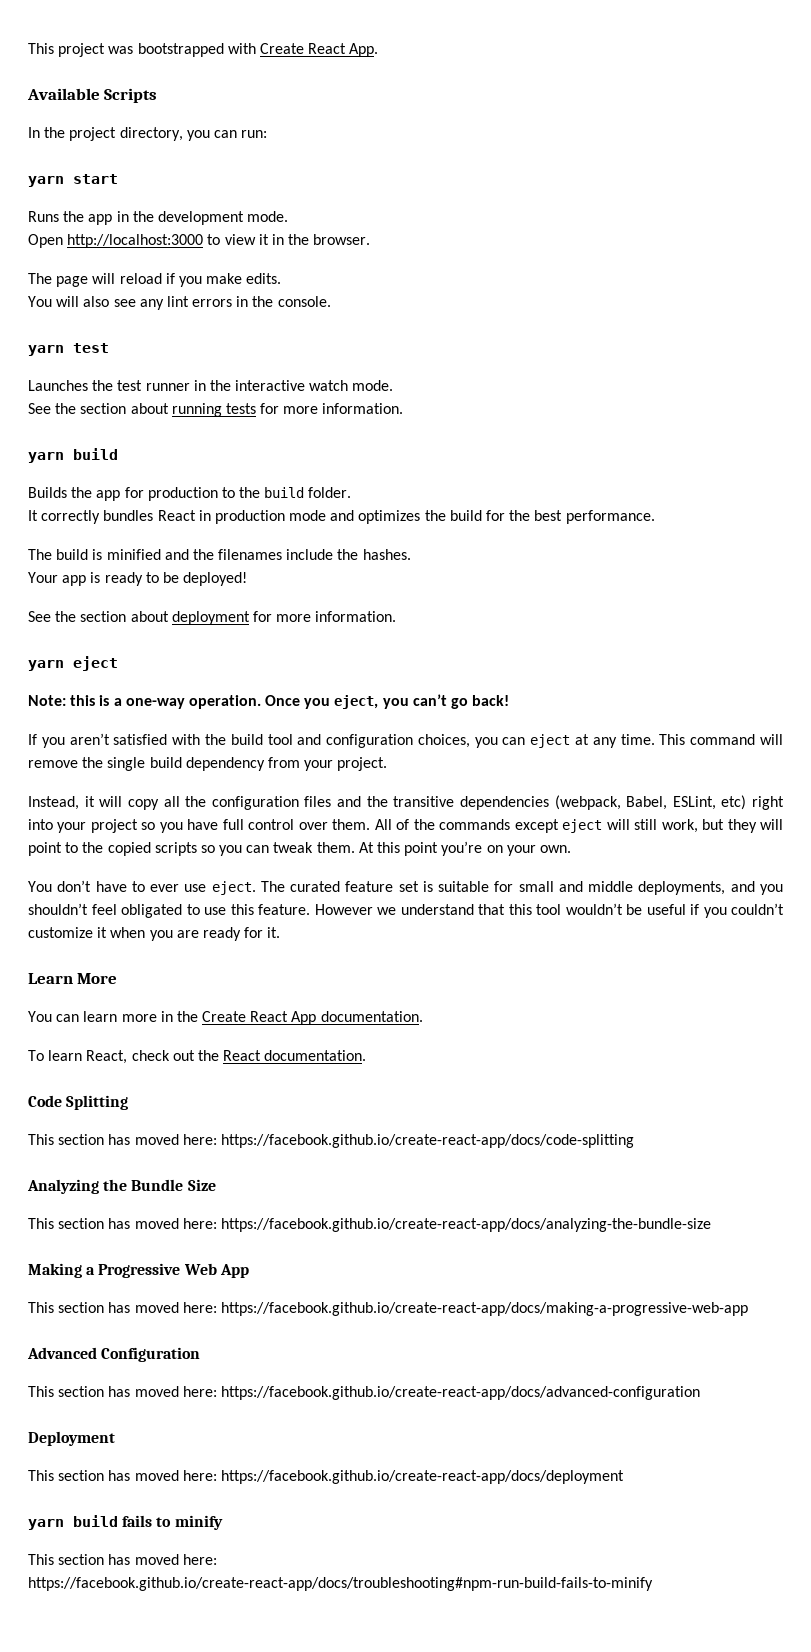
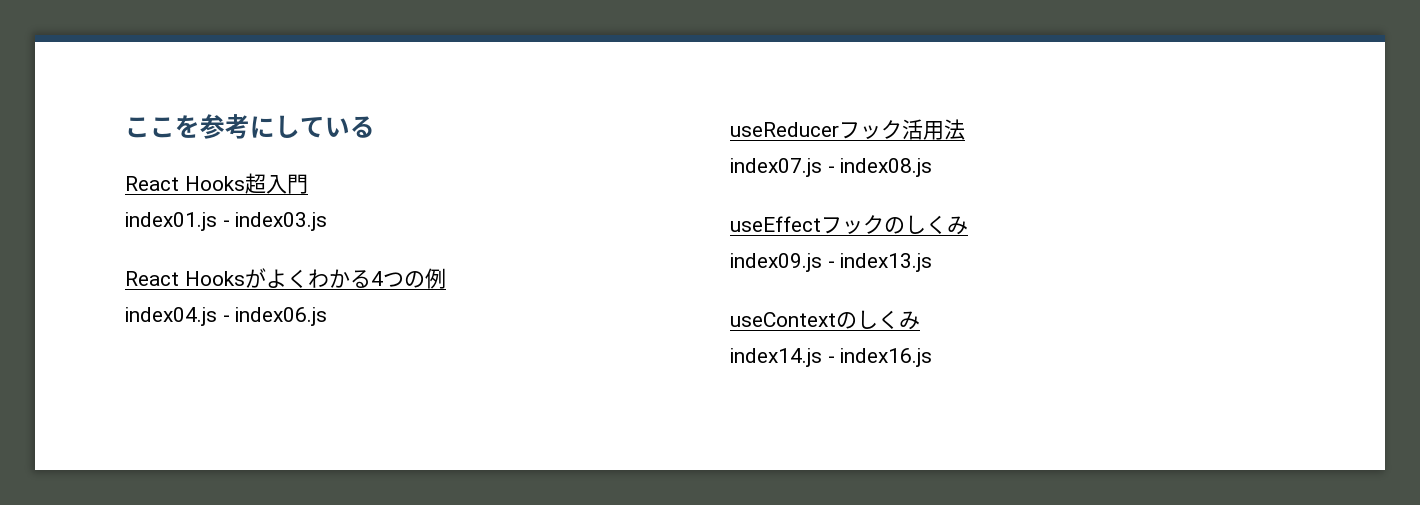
[28,43,379,57] [27,88,158,103] [28,127,268,141] [28,174,118,187] [28,211,289,225] [28,234,371,248] [28,273,282,287] [28,296,331,310] [28,343,109,356] [28,380,394,391] [28,403,404,417] [28,448,118,463] [28,487,352,501] [28,510,655,524] [28,549,411,560] [28,572,248,586] [28,611,397,625] [28,656,118,671] [28,694,510,709] [28,733,783,748] [28,757,388,771] [28,795,784,810] [28,819,784,833] [28,841,571,856] [28,880,783,895] [28,903,784,918] [28,927,281,941] [28,973,118,984] [28,1011,423,1025] [28,1050,367,1064] [28,1095,129,1110] [28,1134,634,1148] [27,1179,216,1194] [28,1218,711,1232] [28,1263,249,1278] [28,1302,748,1316] [27,1347,201,1362] [28,1386,700,1400] [28,1431,115,1446] [28,1470,624,1484] [28,1515,223,1530] [28,1554,217,1565] [28,1577,653,1591] This project was bootstrapped with Create React App. // Available Scripts // In the project directory, you can run: // yarn start // Runs the app in the development mode. // Open http://localhost:3000 to view it in the browser. // The page will reload if you make edits. // You will also see any lint errors in the console. // yarn test // Launches the test runner in the interactive watch mode. // See the section about running tests for more information. // yarn build // Builds the app for production to the build folder. // It correctly bundles React in production mode and optimizes the build for the best performance. // The build is minified and the filenames include the hashes. // Your app is ready to be deployed! // See the section about deployment for more information. // yarn eject // Note: this is a one-way operation. Once you eject, you can’t go back! // If you aren’t satisfied with the build tool and configuration choices, you can eject at any time. This command will remove the single build dependency from your project. // Instead, it will copy all the configuration files and the transitive dependencies (webpack, Babel, ESLint, etc) right into your project so you have full control over them. All of the commands except eject will still work, but they will point to the copied scripts so you can tweak them. At this point you’re on your own. // You don’t have to ever use eject. The curated feature set is suitable for small and middle deployments, and you shouldn’t feel obligated to use this feature. However we understand that this tool wouldn’t be useful if you couldn’t customize it when you are ready for it. // Learn More // You can learn more in the Create React App documentation. // To learn React, check out the React documentation. // Code Splitting // This section has moved here: https://facebook.github.io/create-react-app/docs/code-splitting // Analyzing the Bundle Size // This section has moved here: https://facebook.github.io/create-react-app/docs/analyzing-the-bundle-size // Making a Progressive Web App // This section has moved here: https://facebook.github.io/create-react-app/docs/making-a-progressive-web-app // Advanced Configuration // This section has moved here: https://facebook.github.io/create-react-app/docs/advanced-configuration // Deployment // This section has moved here: https://facebook.github.io/create-react-app/docs/deployment // yarn build fails to minify // This section has moved here: https://facebook.github.io/create-react-app/docs/troubleshooting#npm-run-build-fails-to-minify -> [125,114,375,139] [125,173,308,194] [125,212,328,231] [125,268,446,289] [125,307,328,326] [730,119,965,140] [730,158,933,177] [730,215,968,235] [730,253,933,272] [730,310,920,330] [730,348,933,367] ここを参考にしている // React Hooks超入門 // index01.js - index03.js // React Hooksがよくわかる4つの例 // index04.js - index06.js // useReducerフック活用法 // index07.js - index08.js // useEffectフックのしくみ // index09.js - index13.js // useContextのしくみ // index14.js - index16.js

